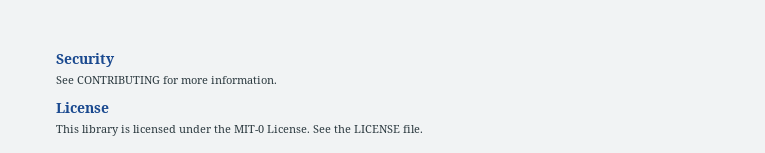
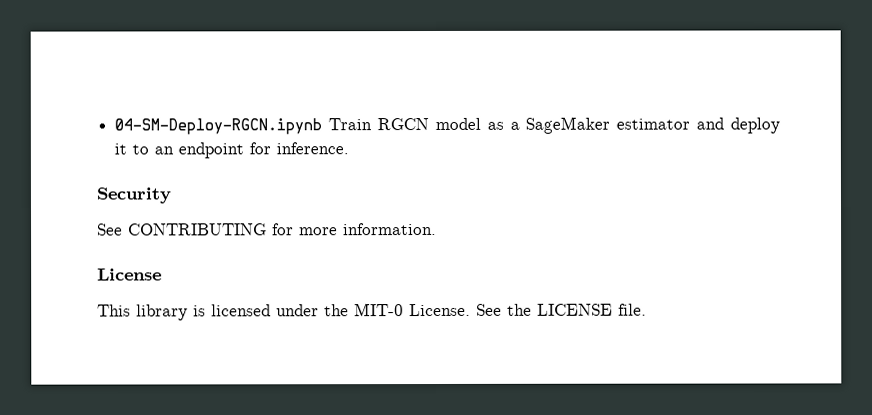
(56, 60) none -> [114,116,780,135] [114,142,350,159] 04-SM-Deploy-RGCN.ipynb Train RGCN model as a SageMaker estimator and deploy it to an endpoint for inference. //

